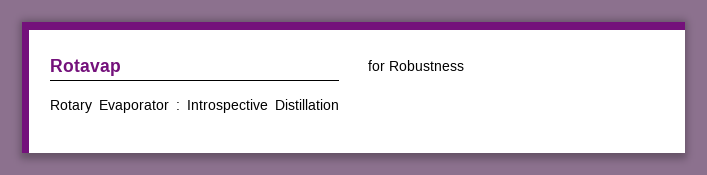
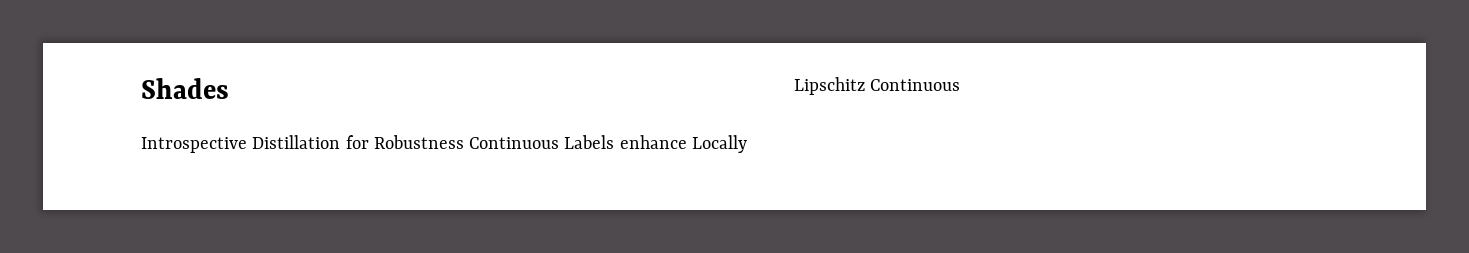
[50,59,121,76] [50,99,339,113] [368,60,464,71] Rotavap // Rotary Evaporator : Introspective Distillation for Robustness -> [141,78,229,99] [141,135,747,153] [794,77,961,95] Shades // Introspective Distillation for Robustness Continuous Labels enhance Locally Lipschitz Continuous

